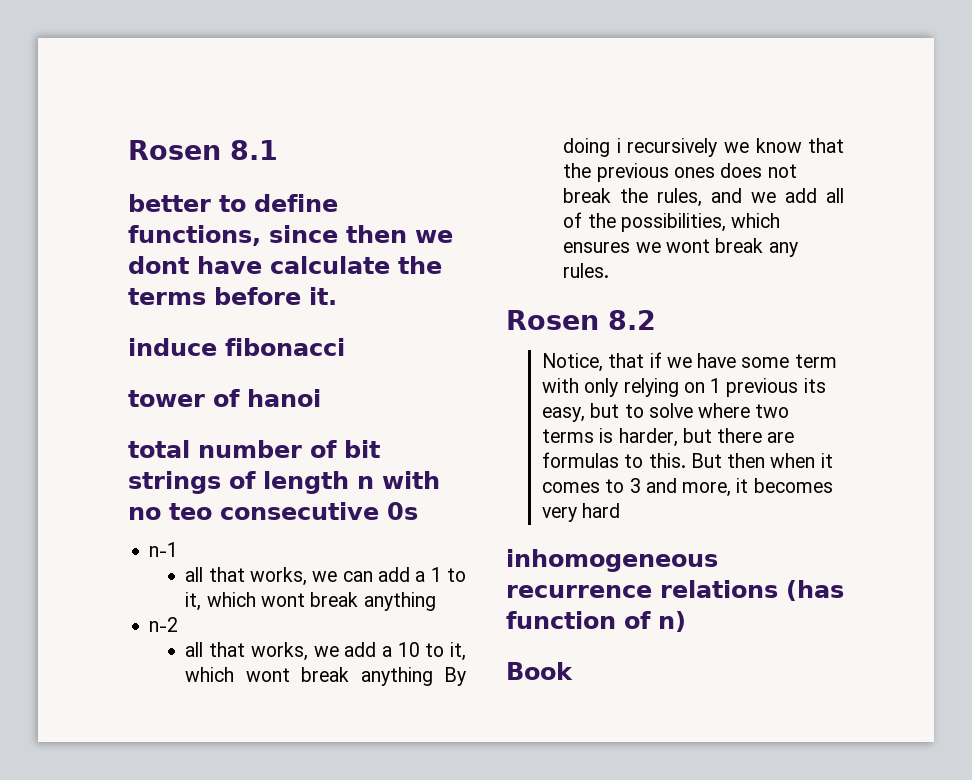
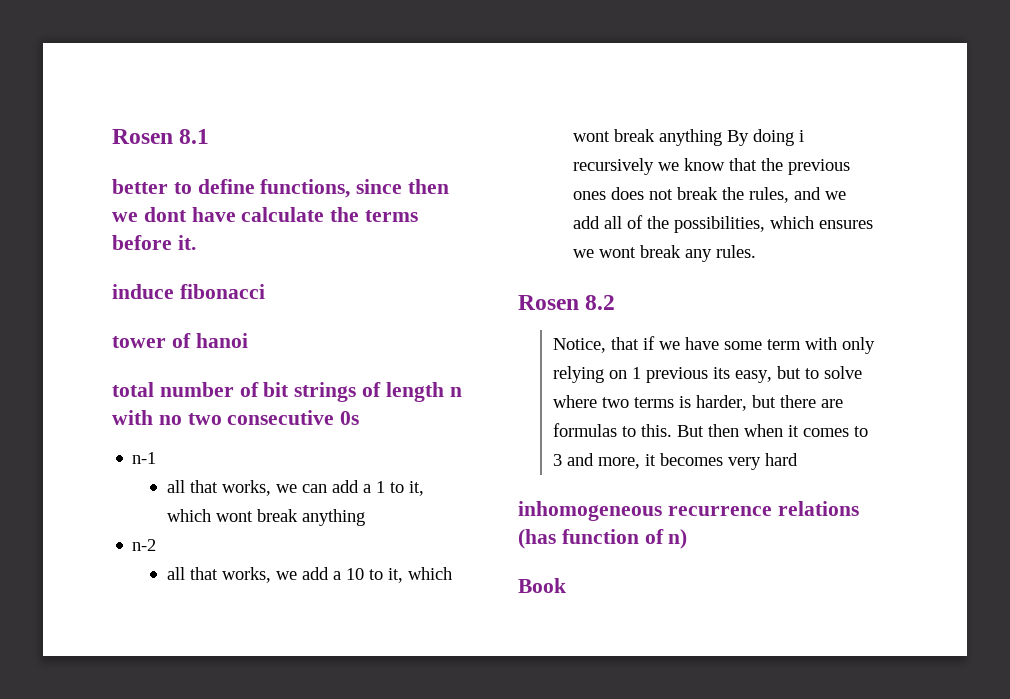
[169,503,212,520] teo -> [187,413,222,425] two

